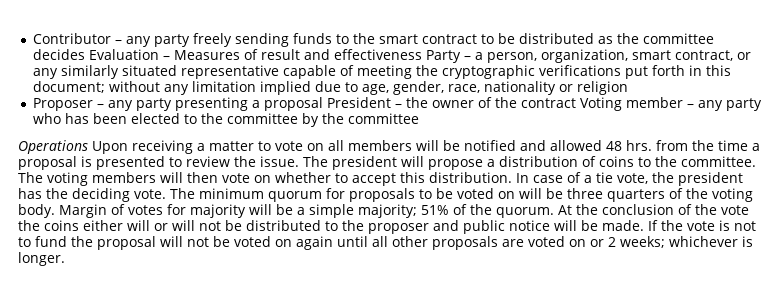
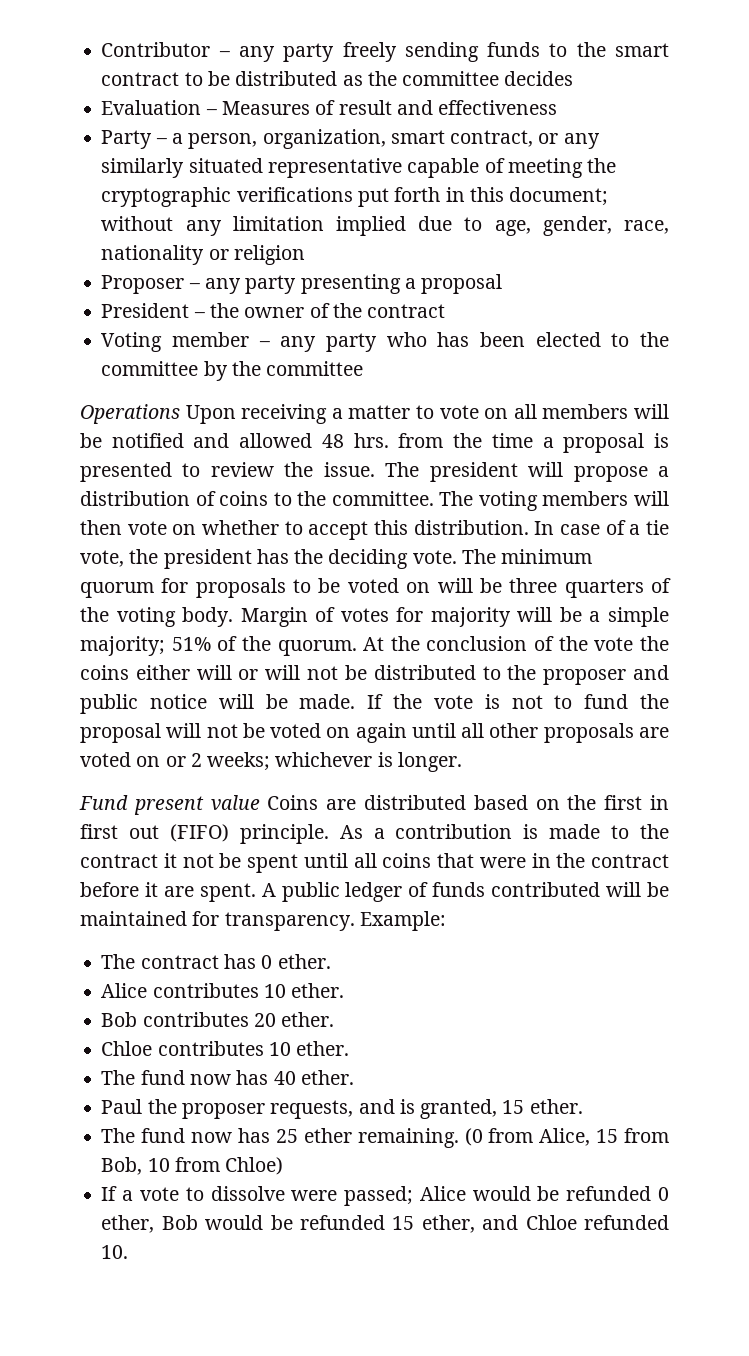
(85, 54) none -> (574, 78) //
(422, 54) none -> (558, 107) //
(323, 104) none -> (503, 284) //
(576, 103) none -> (446, 311) //
(65, 259) none -> [79,795,669,815] [80,824,669,844] [80,853,669,873] [80,882,669,902] [80,911,446,931] [101,954,331,969] [101,983,345,998] [101,1012,335,1027] [101,1041,350,1056] [101,1070,354,1085] [101,1099,583,1119] [101,1128,669,1148] [101,1157,284,1175] [101,1186,669,1206] [101,1215,669,1233] [101,1245,129,1259] // Fund present value Coins are distributed based on the first in first out (FIFO) principle. As a contribution is made to the contract it not be spent until all coins that were in the contract before it are spent. A public ledger of funds contributed will be maintained for transparency. Example: // The contract has 0 ether. // Alice contributes 10 ether. // Bob contributes 20 ether. // Chloe contributes 10 ether. // The fund now has 40 ether. // Paul the proposer requests, and is granted, 15 ether. // The fund now has 25 ether remaining. (0 from Alice, 15 from Bob, 10 from Chloe) // If a vote to dissolve were passed; Alice would be refunded 0 ether, Bob would be refunded 15 ether, and Chloe refunded 10.

